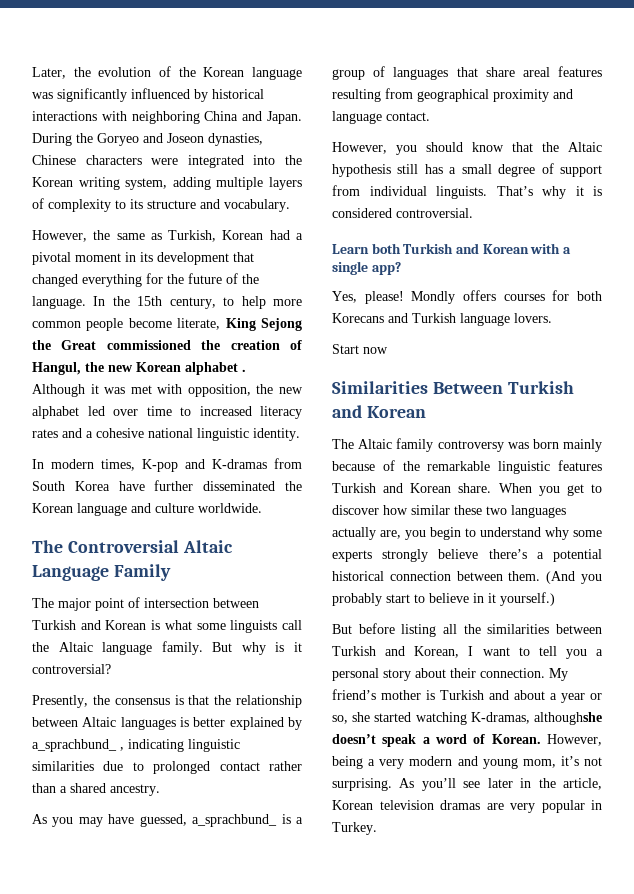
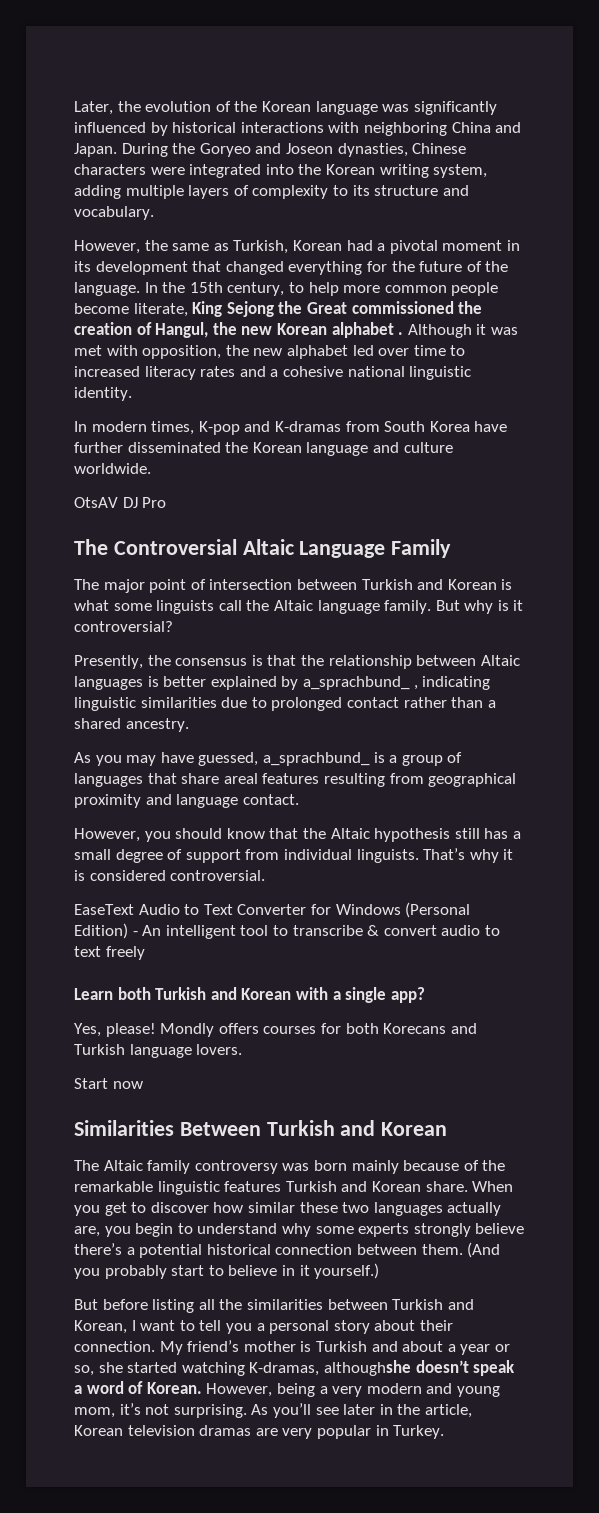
(262, 508) none -> [74,497,167,508] // OtsAV DJ Pro
(473, 213) none -> [74,902,471,918] [74,923,500,939] [74,946,145,960] // EaseText Audio to Text Converter for Windows (Personal Edition) - An intelligent tool to transcribe & convert audio to text freely

